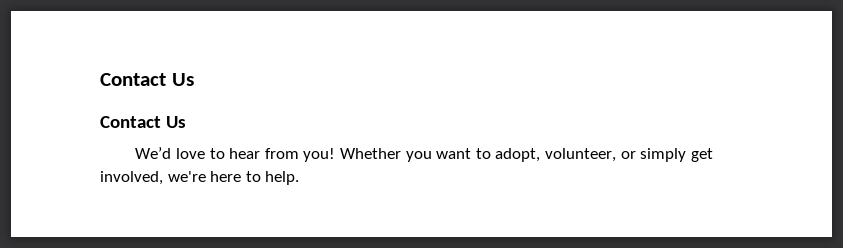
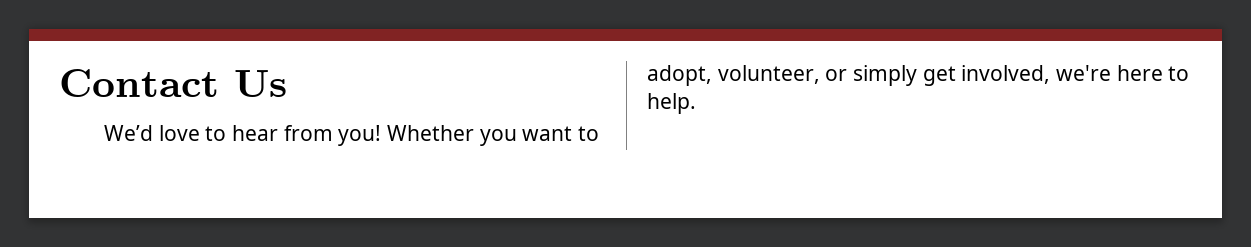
[100,73,194,86] [100,116,186,128] Contact Us // Contact Us -> [59,69,287,97] Contact Us

